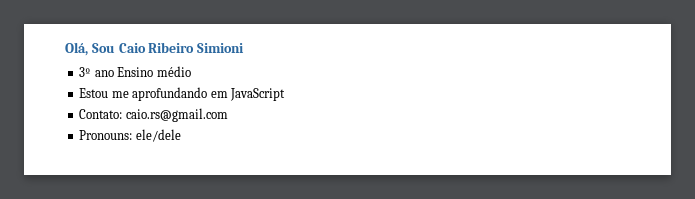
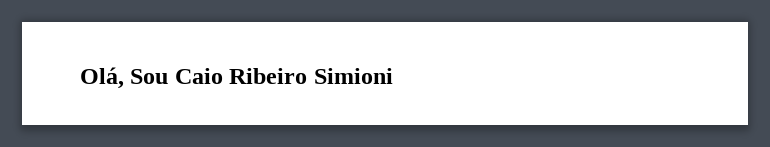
[79,66,191,77] [79,87,286,101] [79,108,228,122] [79,129,181,142] // 3º ano Ensino médio // Estou me aprofundando em JavaScript // Contato: caio.rs@gmail.com // Pronouns: ele/dele -> (393, 76) none

